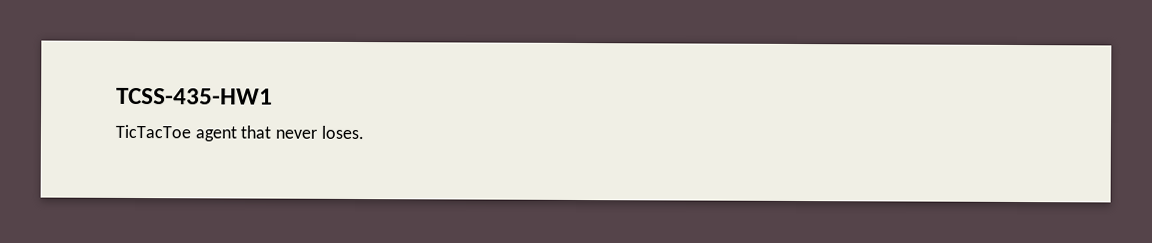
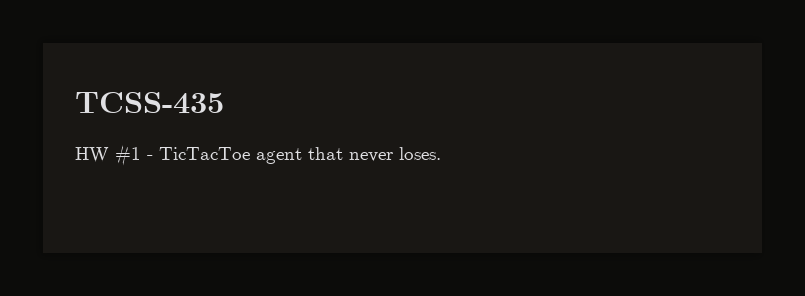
[116,87,273,105] TCSS-435-HW1 // -> [75,92,224,114] [75,145,153,166] TCSS-435 // HW #1 -

